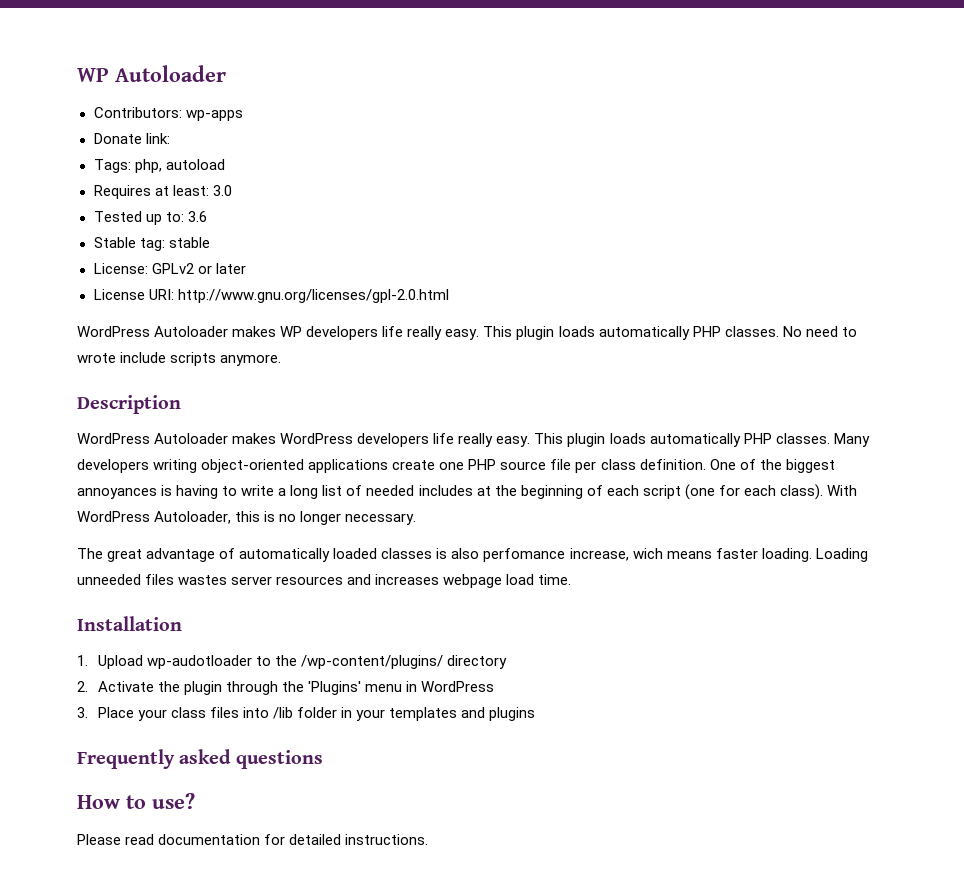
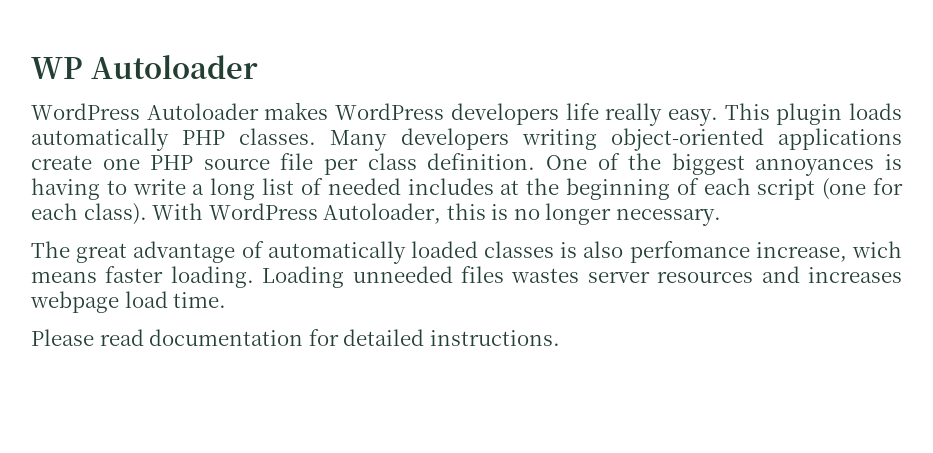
[93,107,243,121] [93,133,170,144] [93,159,225,173] [93,185,232,199] [93,211,207,225] [93,237,210,251] [93,263,246,274] [93,289,449,303] [77,326,857,340] [77,352,282,366] [77,395,181,414] // Contributors: wp-apps // Donate link: // Tags: php, autoload // Requires at least: 3.0 // Tested up to: 3.6 // Stable tag: stable // License: GPLv2 or later // License URI: http://www.gnu.org/licenses/gpl-2.0.html // WordPress Autoloader makes WP developers life really easy. This plugin loads automatically PHP classes. No need to wrote include scripts anymore. // Description -> (258, 67) none
[77,616,182,631] [77,655,508,669] [77,681,495,695] [77,707,536,721] [77,749,323,769] [77,793,195,809] // Installation // 1. Upload wp-audotloader to the /wp-content/plugins/ directory // 2. Activate the plugin through the 'Plugins' menu in WordPress // 3. Place your class files into /lib folder in your templates and plugins // Frequently asked questions // How to use? -> (227, 300) none

